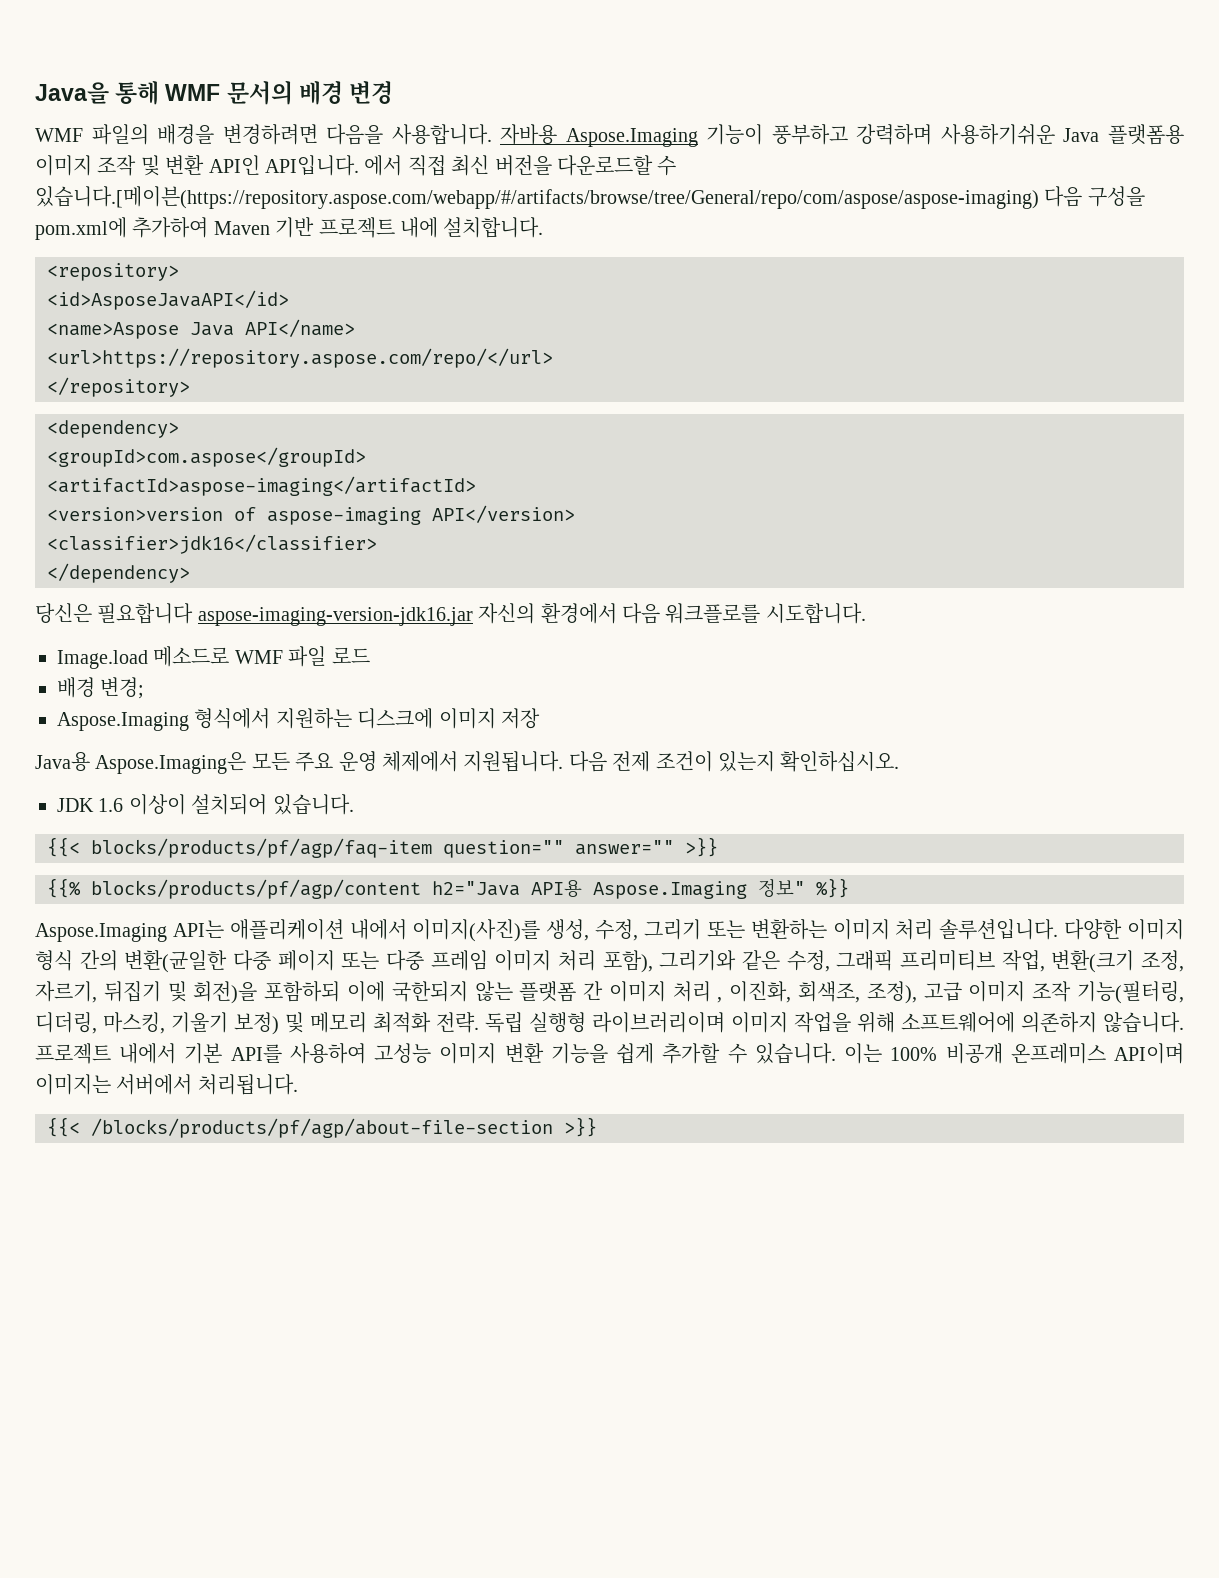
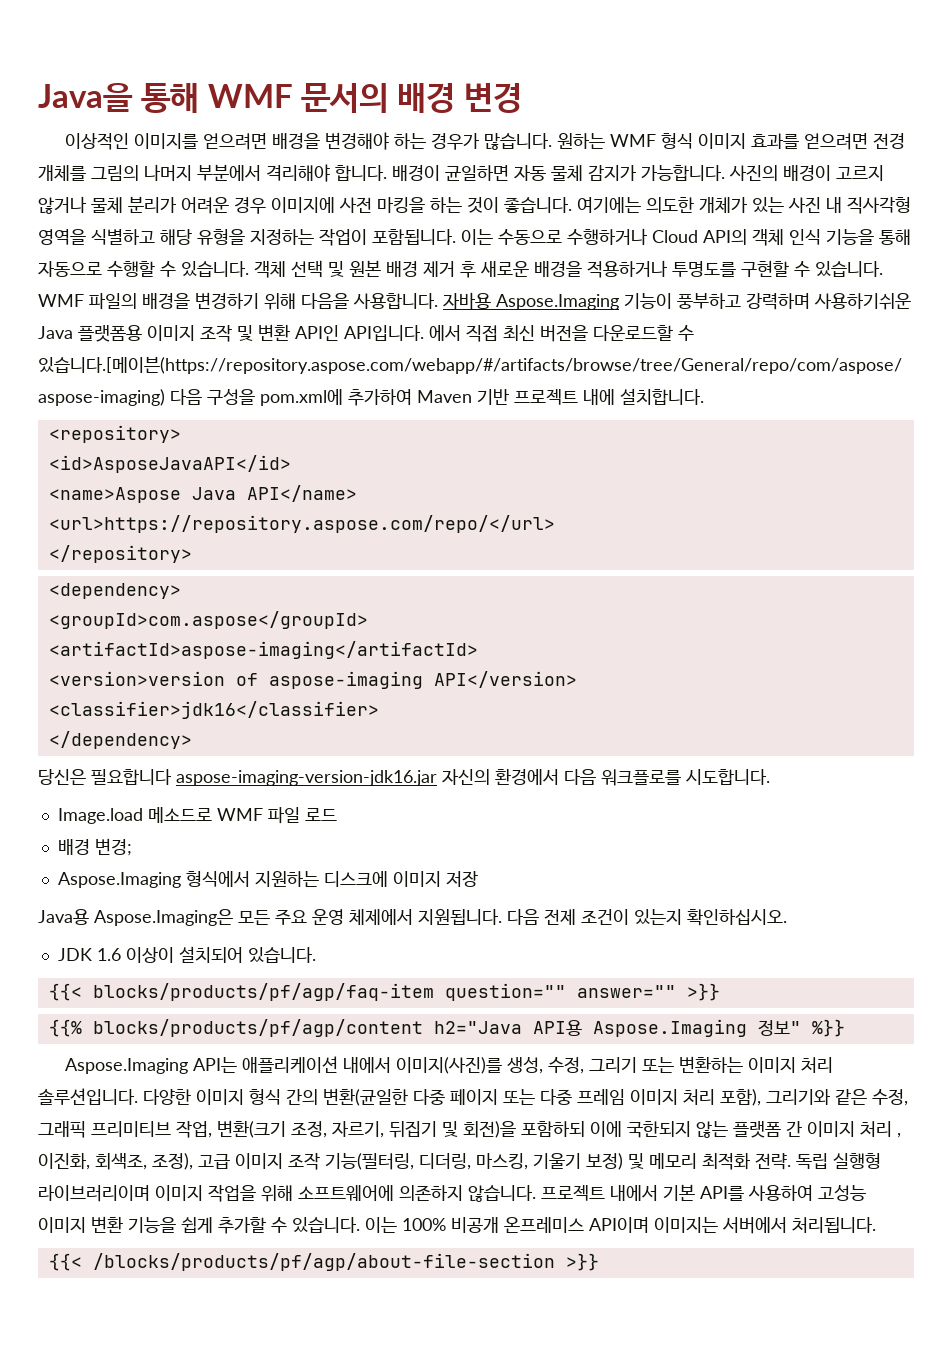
(394, 92) none -> [65,132,906,150] [38,164,884,182] [38,196,911,214] [38,228,911,246] [38,260,883,278] 이상적인 이미지를 얻으려면 배경을 변경해야 하는 경우가 많습니다. 원하는 WMF 형식 이미지 효과를 얻으려면 전경 개체를 그림의 나머지 부분에서 격리해야 합니다. 배경이 균일하면 자동 물체 감지가 가능합니다. 사진의 배경이 고르지 않거나 물체 분리가 어려운 경우 이미지에 사전 마킹을 하는 것이 좋습니다. 여기에는 의도한 개체가 있는 사진 내 직사각형 영역을 식별하고 해당 유형을 지정하는 작업이 포함됩니다. 이는 수동으로 수행하거나 Cloud API의 객체 인식 기능을 통해 자동으로 수행할 수 있습니다. 객체 선택 및 원본 배경 제거 후 새로운 배경을 적용하거나 투명도를 구현할 수 있습니다.
[222,124,318,145] 변경하려면 -> [195,292,296,310] 변경하기 위해

